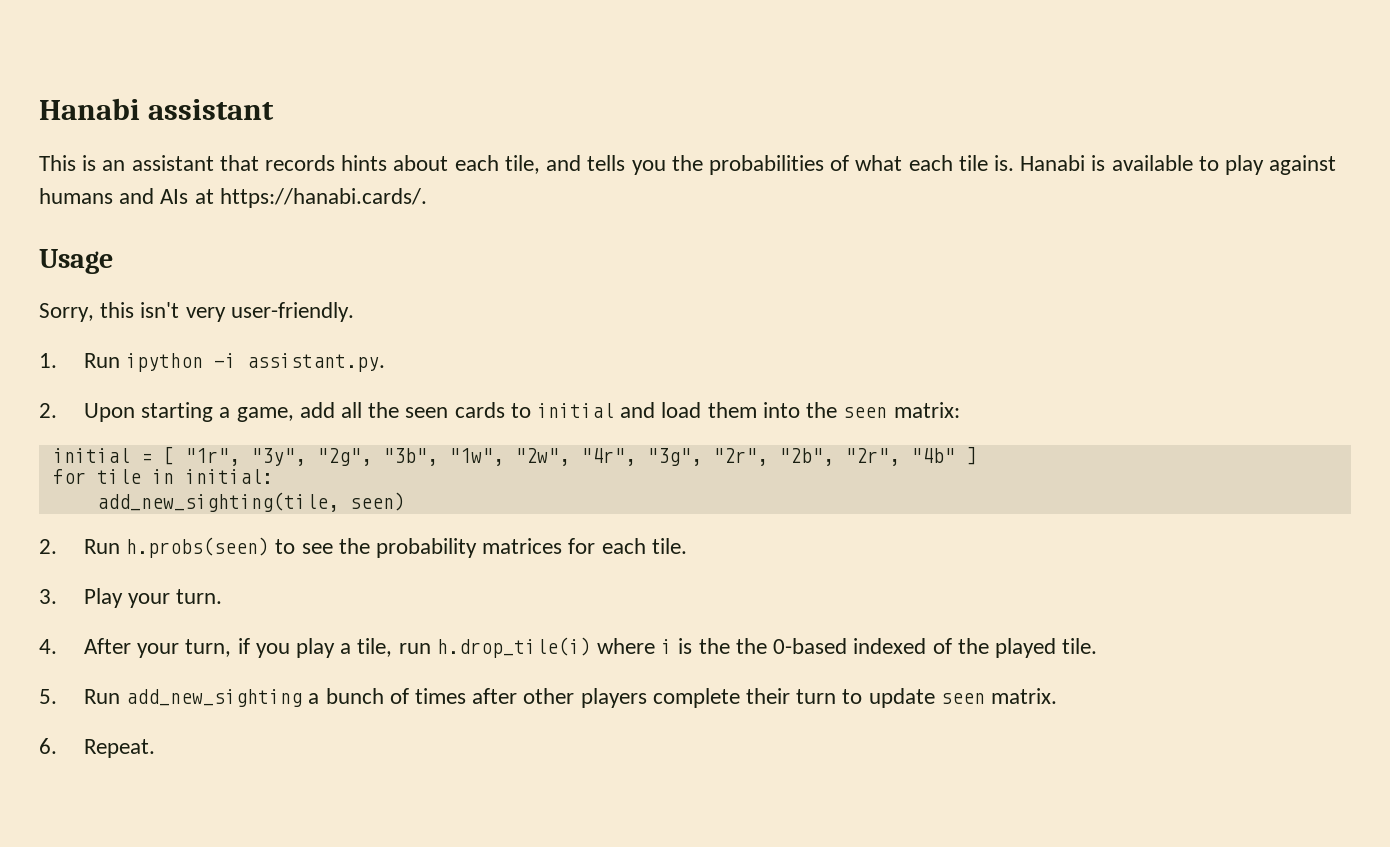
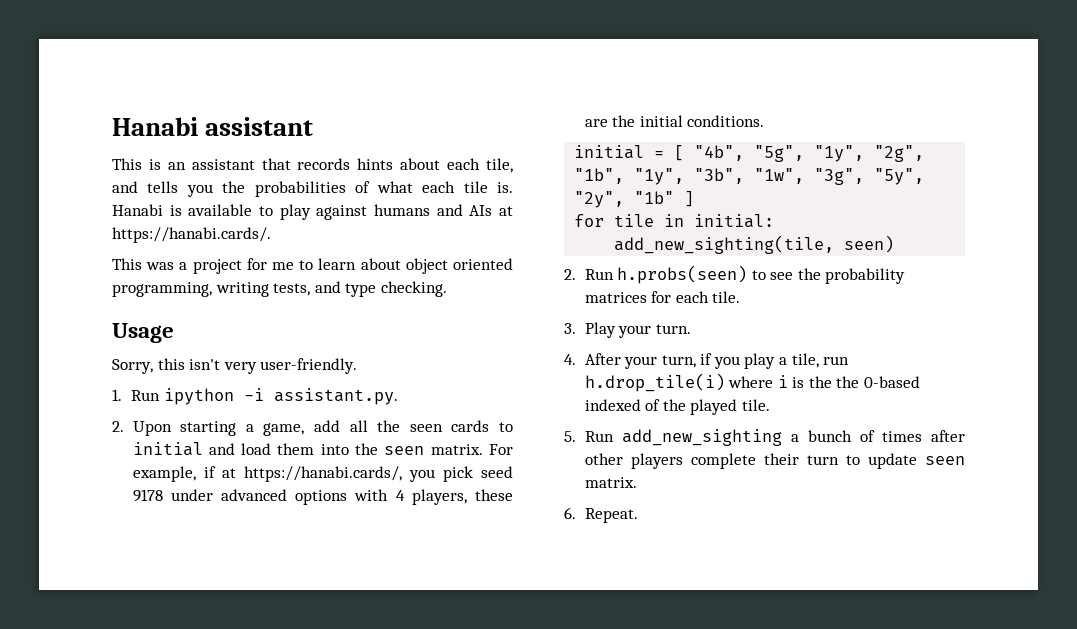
(427, 198) none -> [112,258,513,274] [112,281,447,297] // This was a project for me to learn about object oriented programming, writing tests, and type checking.
[893,402,960,418] [52,446,955,466] matrix: // initial = [ "1r", "3y", "2g", "3b", "1w", "2w", "4r", "3g", "2r", "2b", "2r", "4b" -> [430,444,513,455] [132,466,513,482] [132,489,513,505] [584,115,765,127] [574,145,925,162] [574,168,925,185] [574,191,675,208] matrix. For example, if at https://hanabi.cards/, you pick seed 9178 under advanced options with 4 players, these are the initial conditions. // initial = [ "4b", "5g", "1y", "2g", "1b", "1y", "3b", "1w", "3g", "5y", "2y", "1b"

